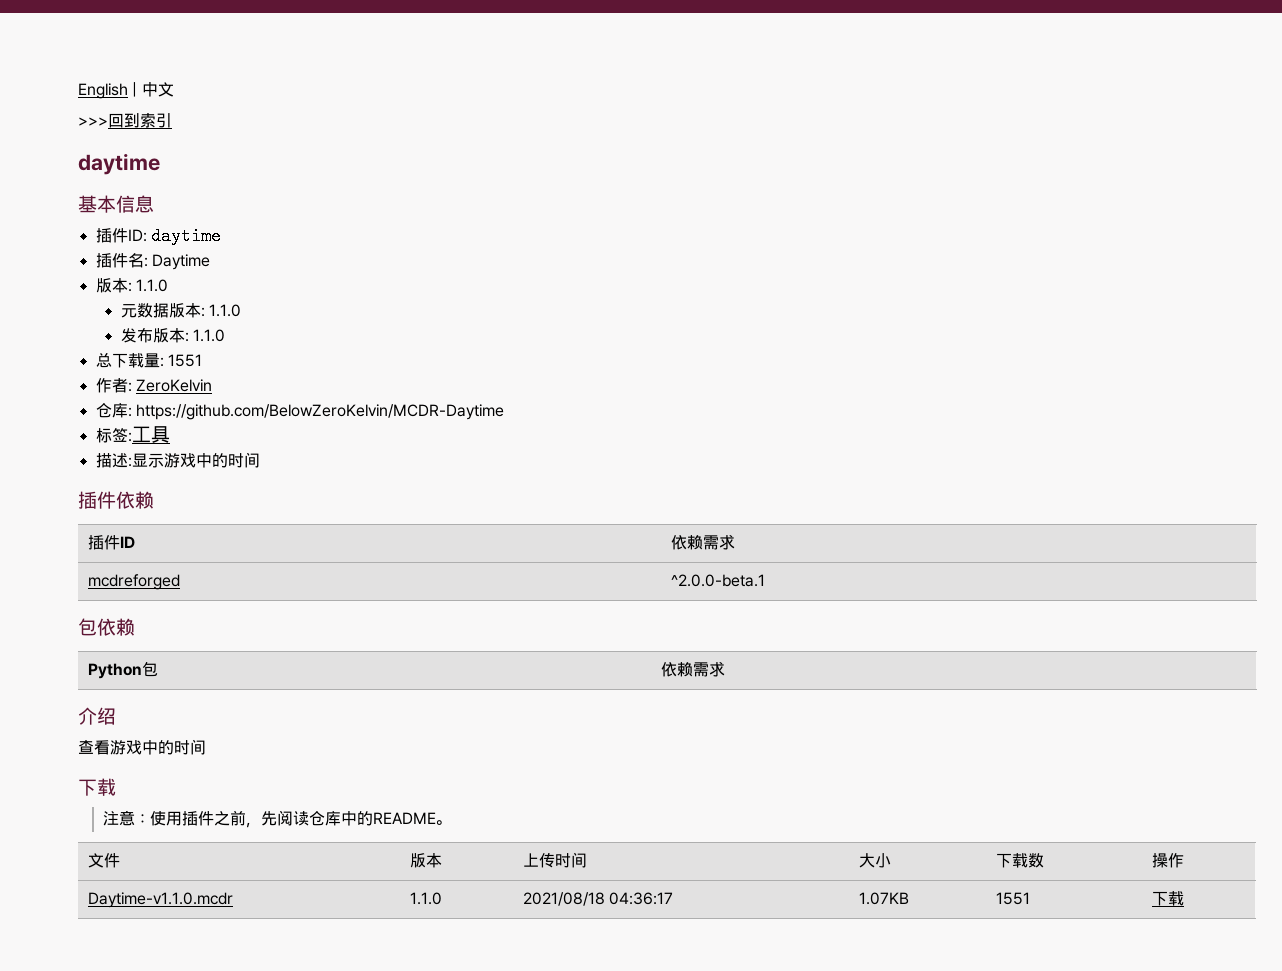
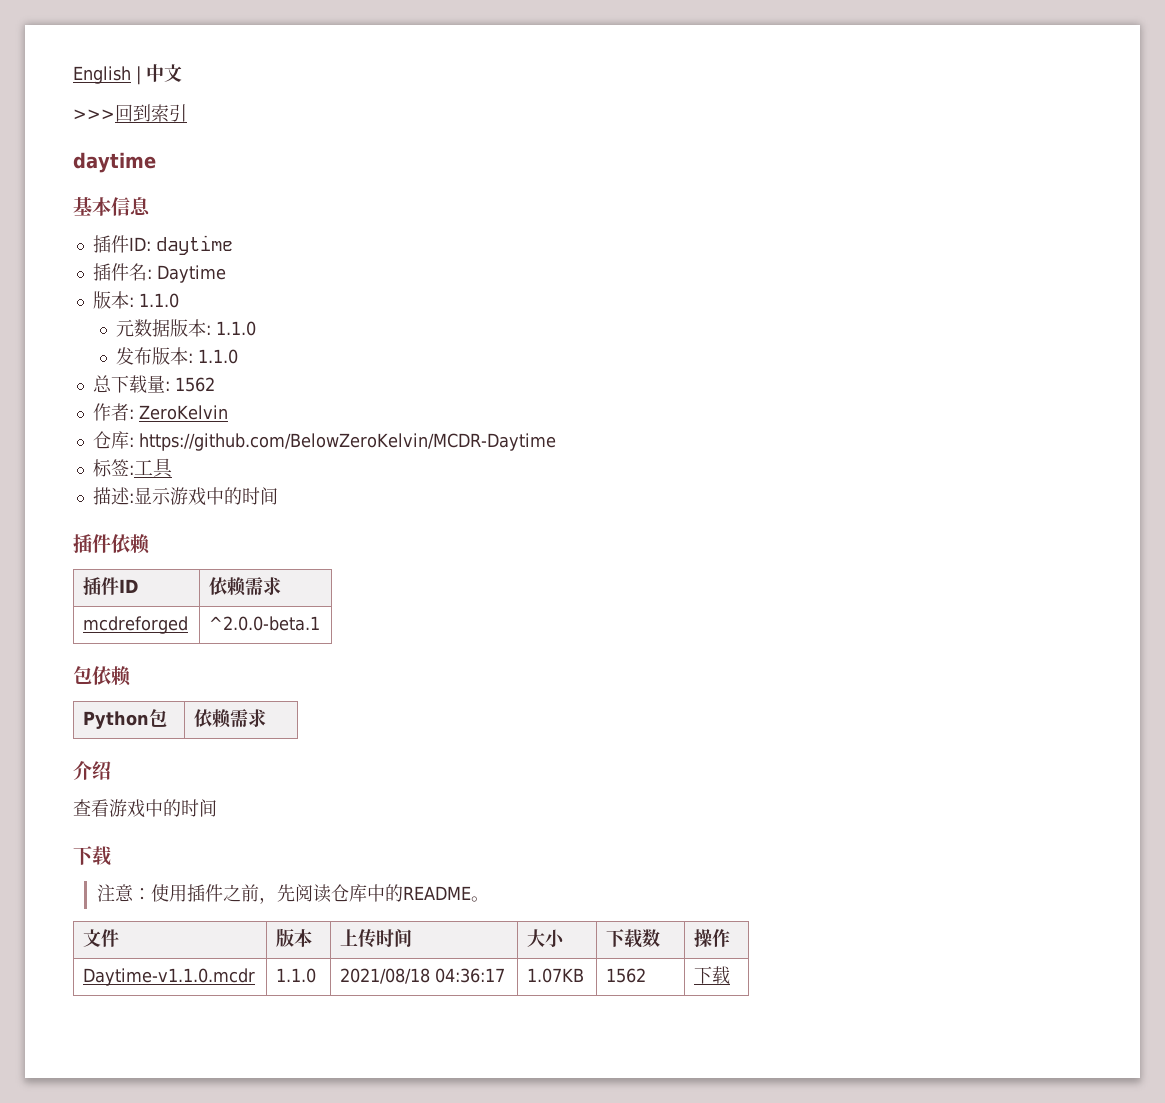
[167,354,202,367] 1551 -> [174,377,215,392] 1562
[995,892,1030,905] 1551 -> [606,968,647,983] 1562

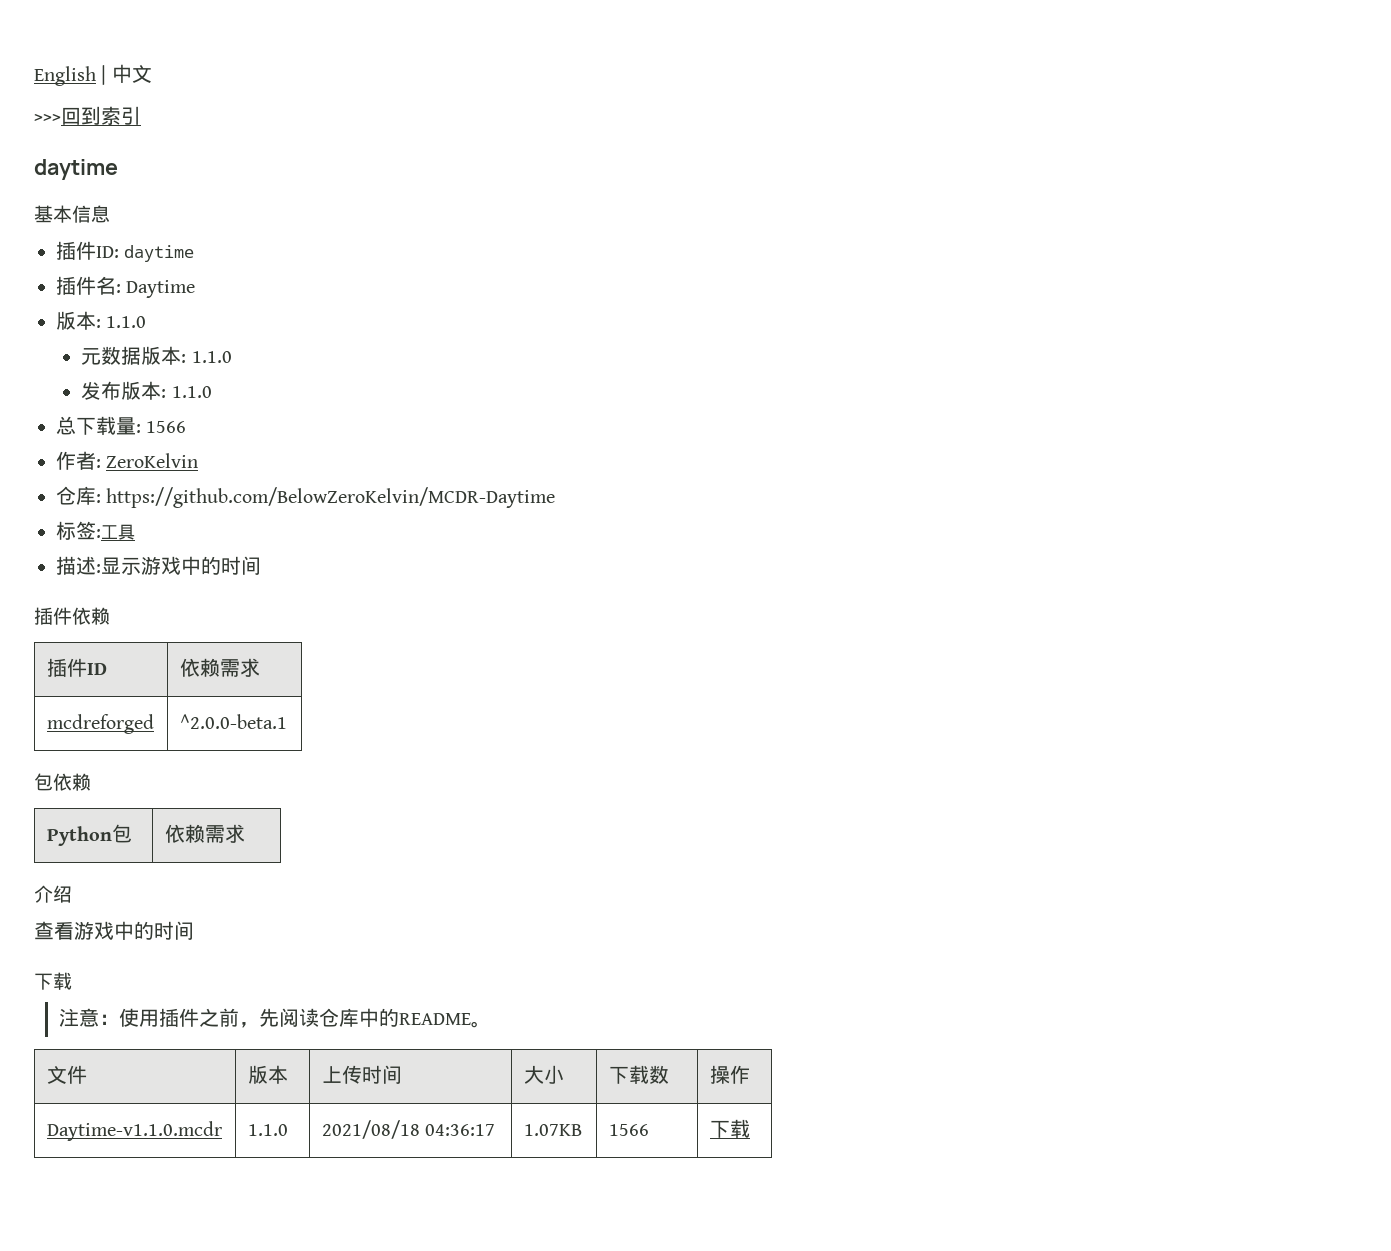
[174,377,215,392] 1562 -> [146,421,187,433] 1566
[606,968,647,983] 1562 -> [608,1124,649,1136] 1566

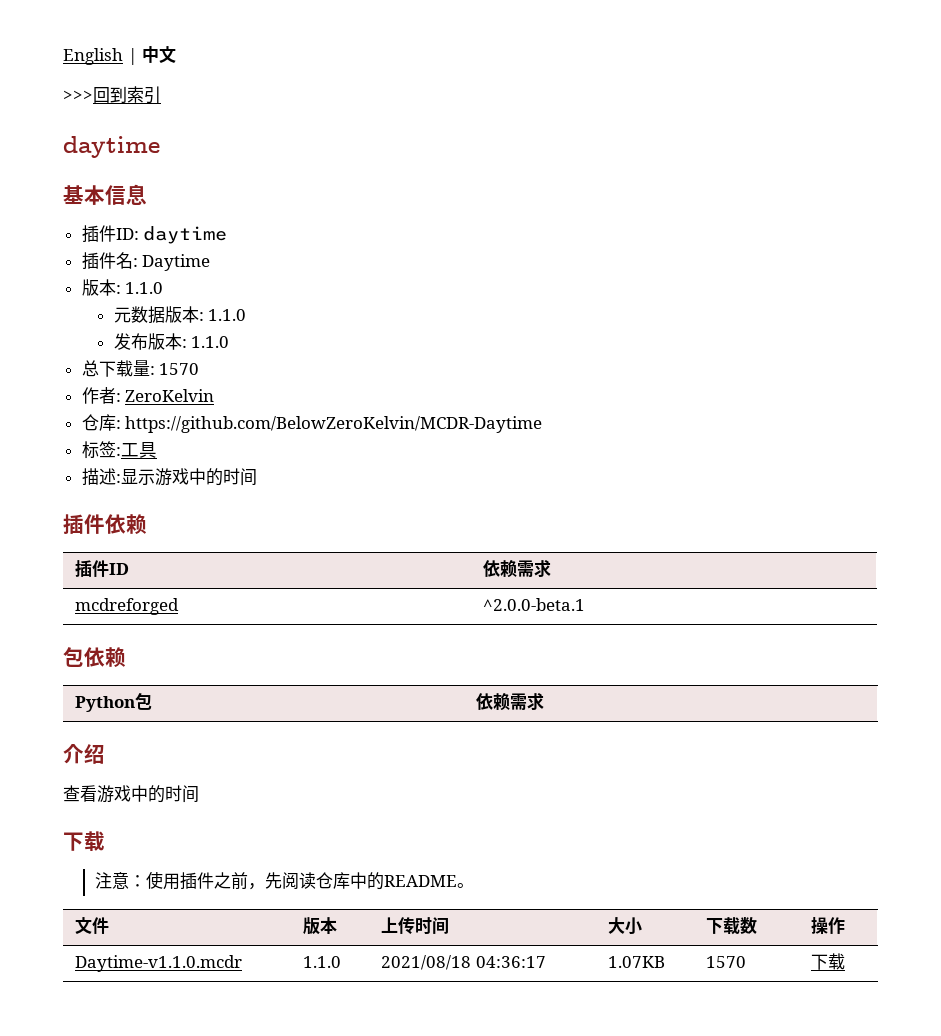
[146,421,187,433] 1566 -> [159,363,200,375] 1570
[608,1124,649,1136] 1566 -> [706,956,747,968] 1570

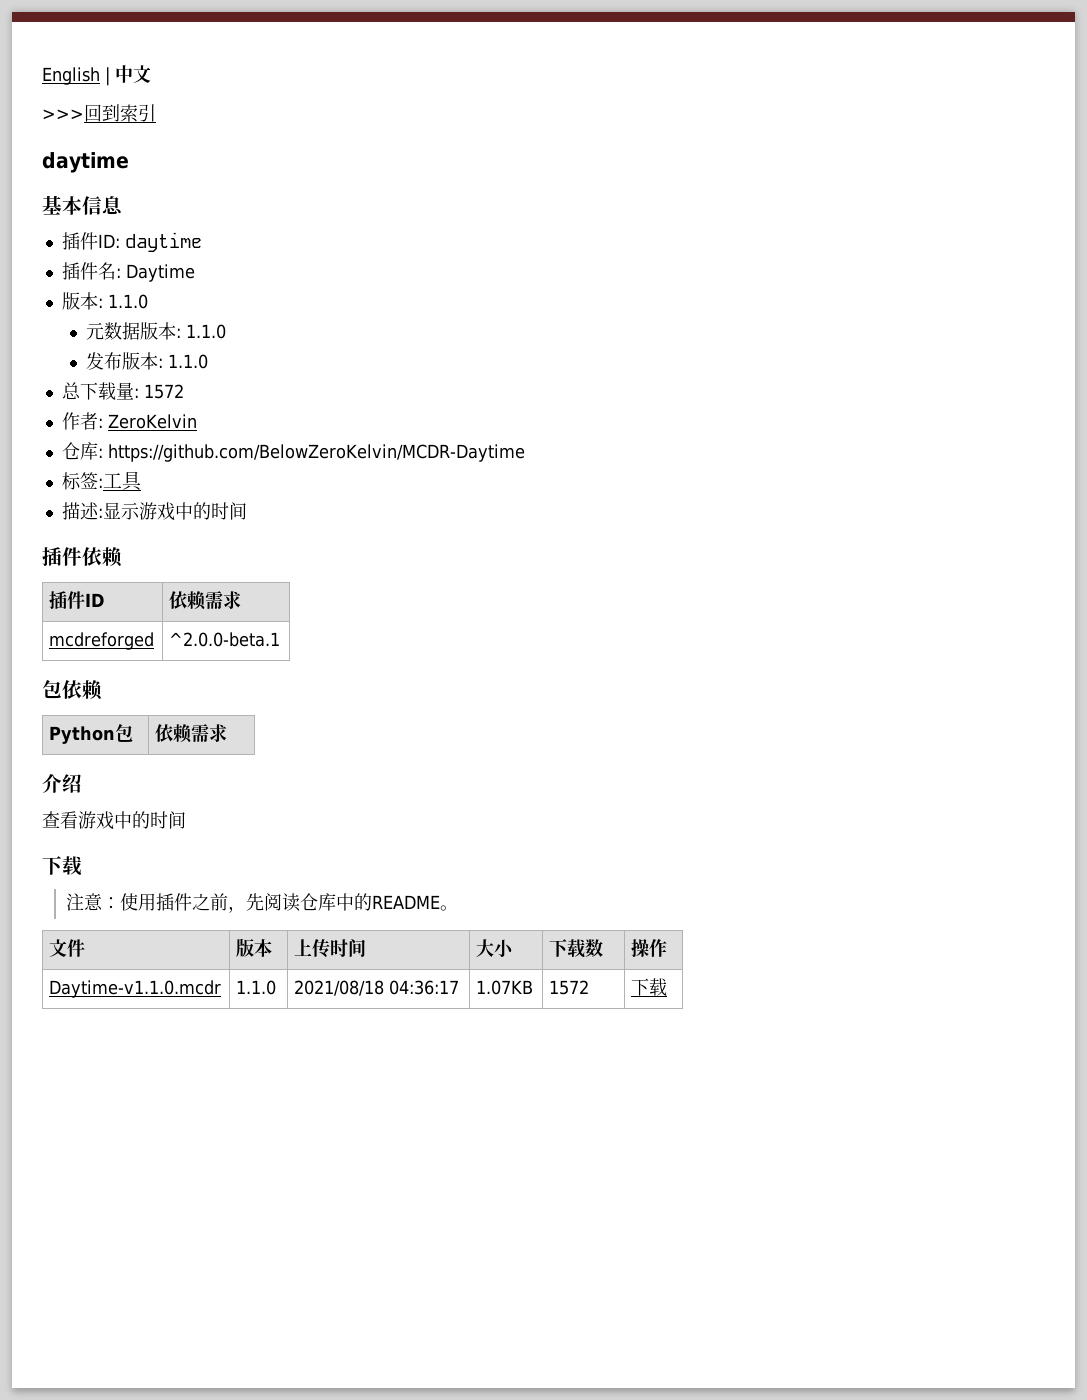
[159,363,200,375] 1570 -> [143,384,184,399] 1572
[706,956,747,968] 1570 -> [549,980,590,995] 1572

